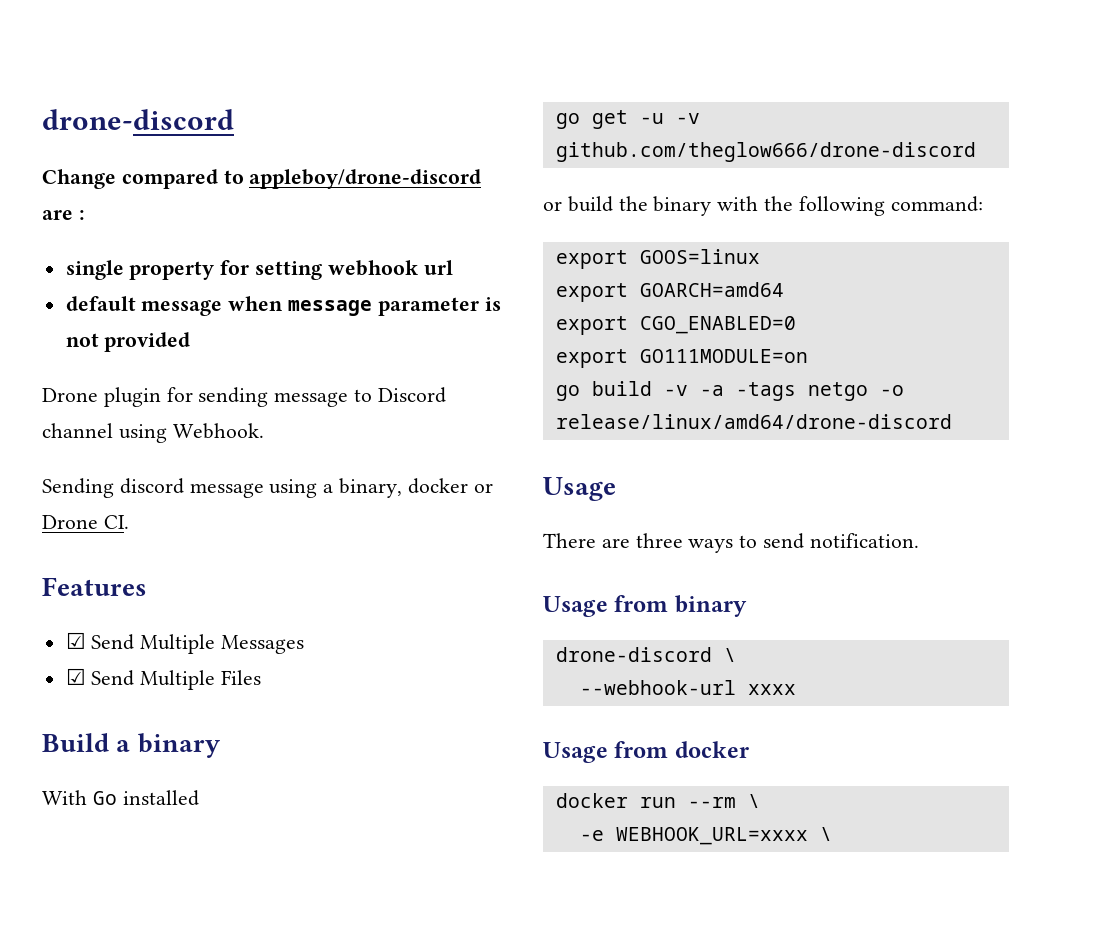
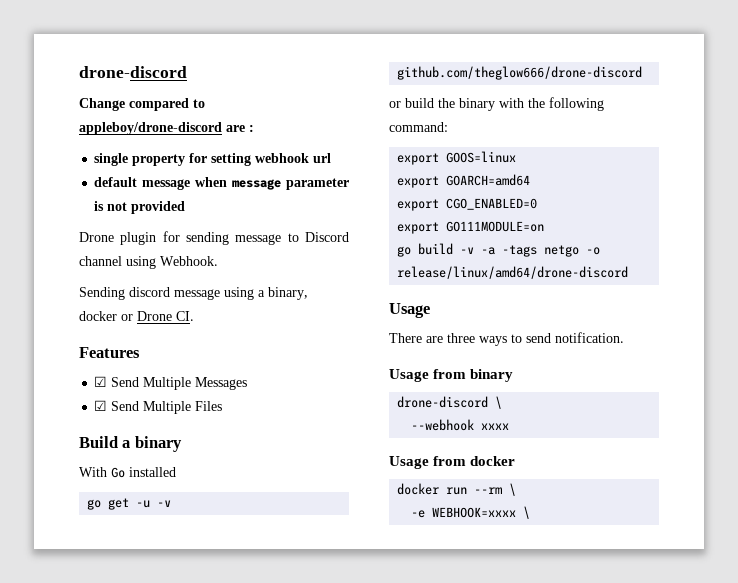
[579,680,736,695] --webhook-url -> [411,419,475,431] --webhook
[615,827,808,845] WEBHOOK_URL=xxxx -> [432,507,517,518] WEBHOOK=xxxx

